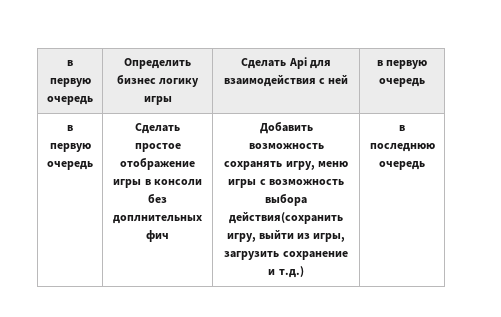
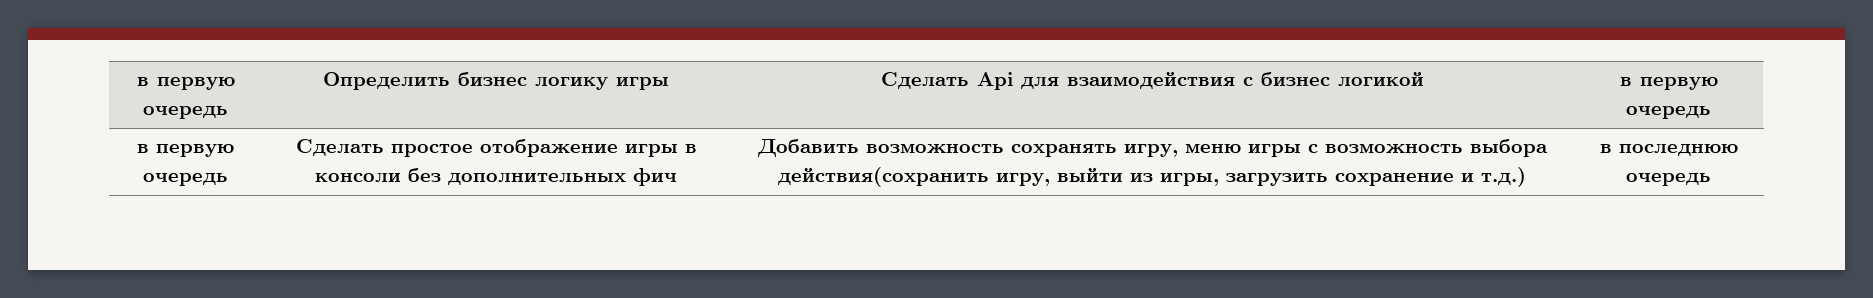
[328,74,349,84] ней -> [1260,72,1424,86] бизнес логикой
[113,215,202,224] доплнительных -> [448,173,626,185] дополнительных

